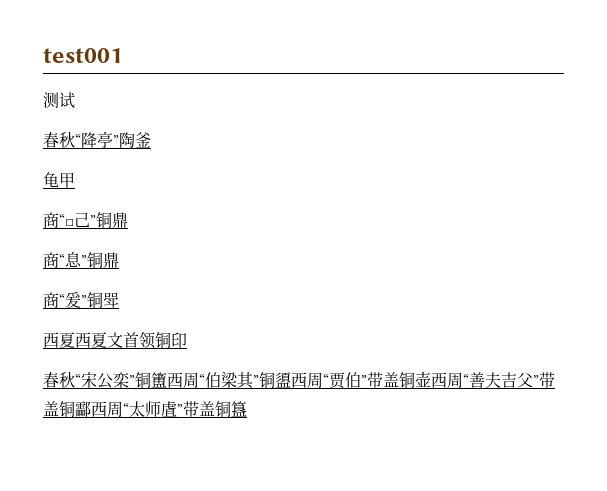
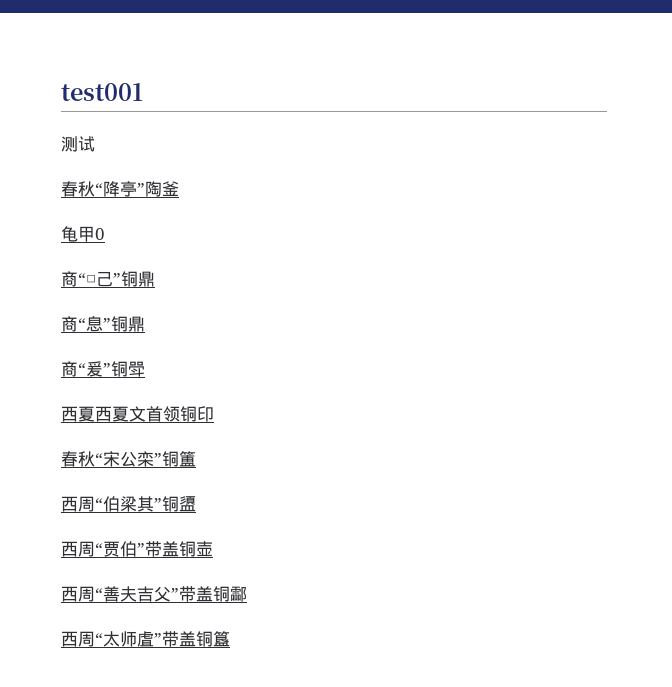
(75, 180) none -> [95,228,105,240] 0
(167, 380) none -> (196, 459) //
(292, 380) none -> (196, 504) //
(431, 379) none -> (213, 549) //
(91, 409) none -> (247, 594) //

